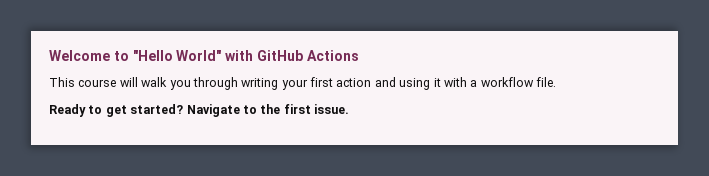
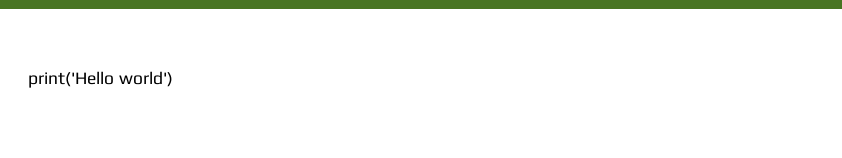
[49,50,359,61] [49,77,556,90] [49,104,349,117] Welcome to "Hello World" with GitHub Actions // This course will walk you through writing your first action and using it with a workflow file. // Ready to get started? Navigate to the first issue. -> [28,71,173,88] print('Hello world')

